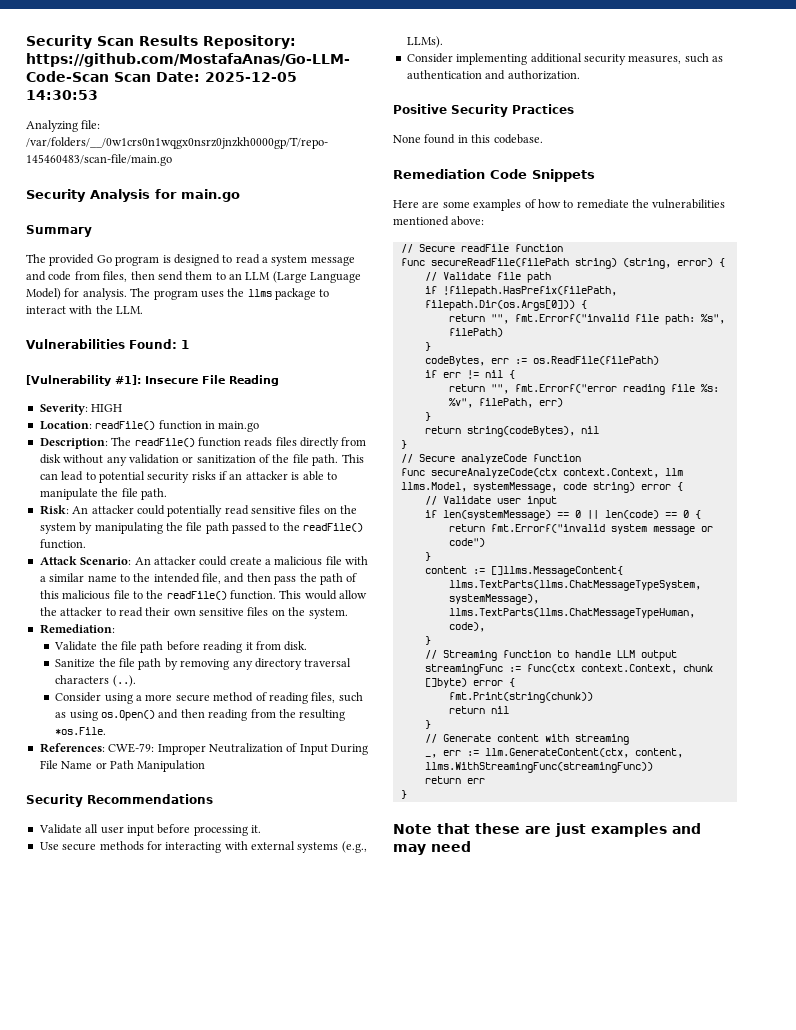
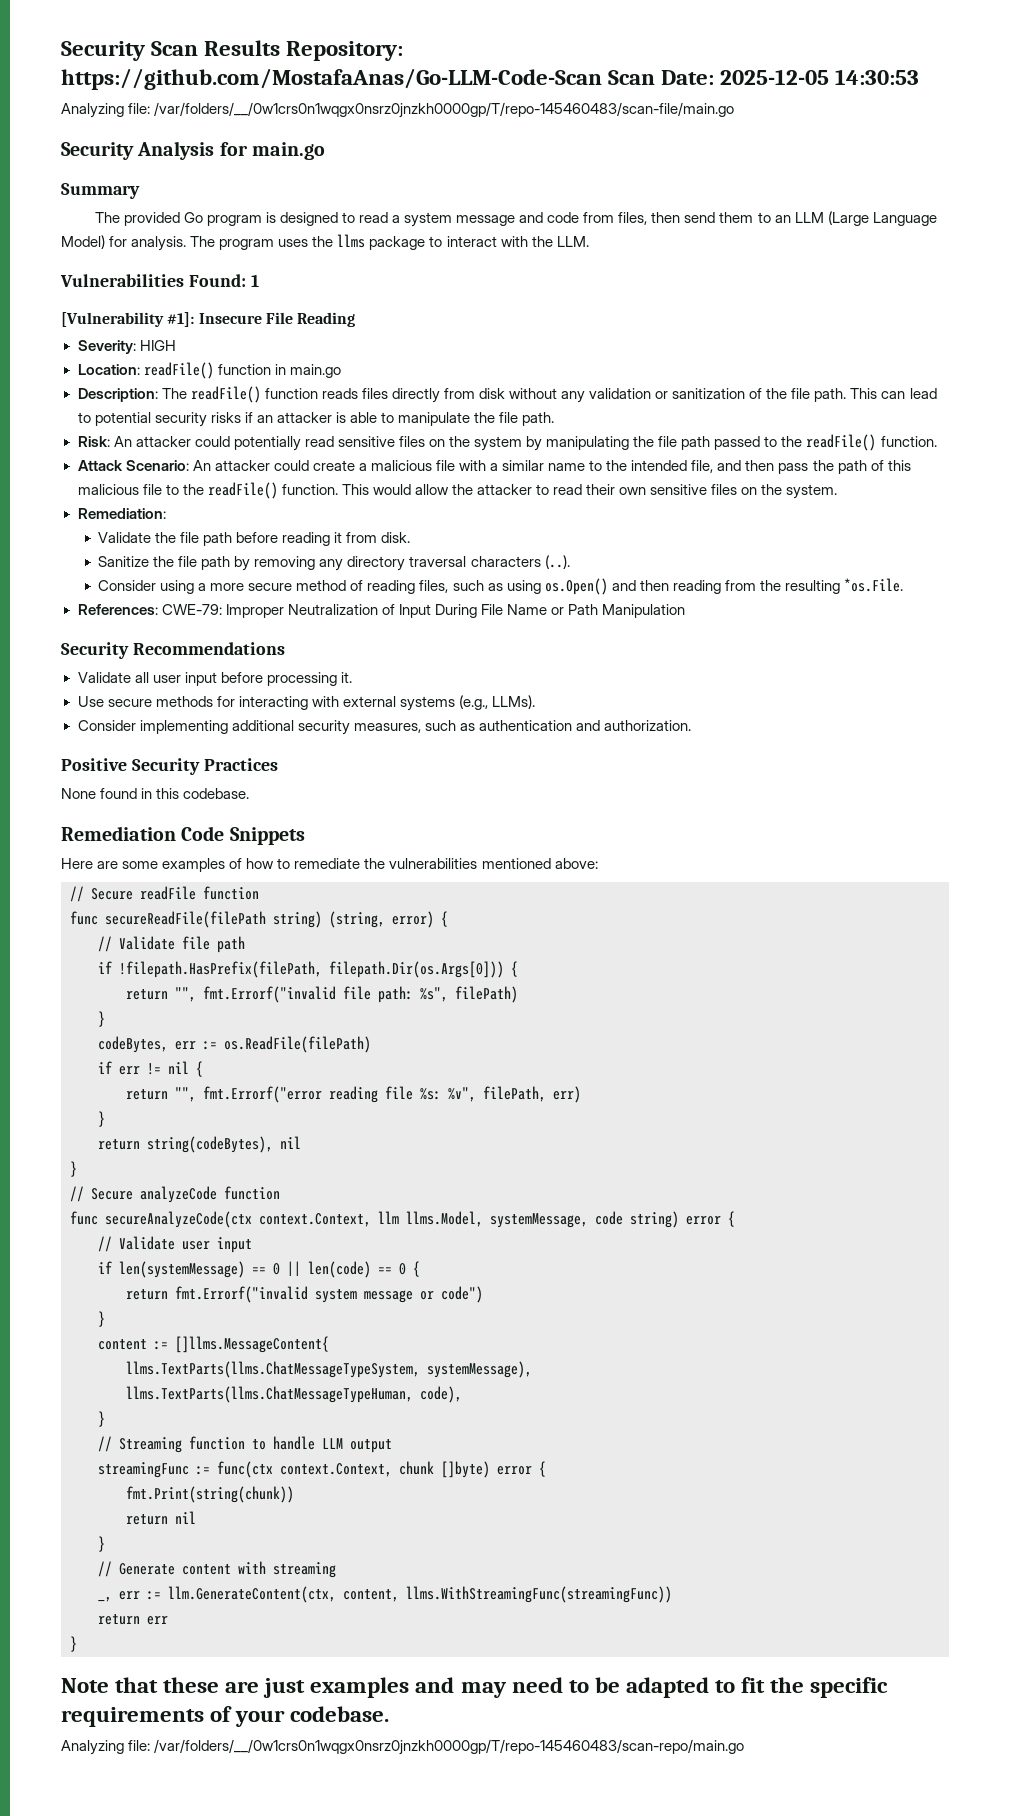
(471, 846) none -> [568,1677,889,1698] [61,1706,390,1727] [61,1739,745,1755] to be adapted to fit the specific requirements of your codebase. // Analyzing file: /var/folders/__/0w1crs0n1wqgx0nsrz0jnzkh0000gp/T/repo-145460483/scan-repo/main.go

